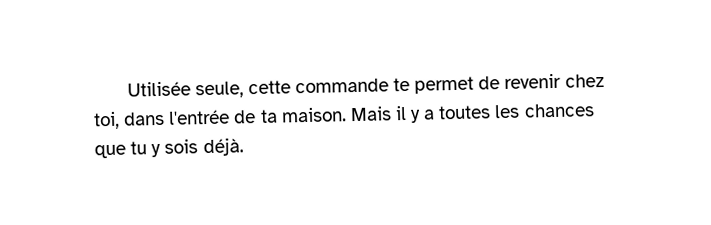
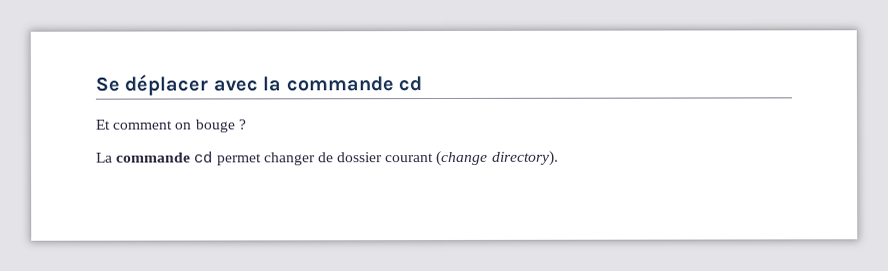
[126,73,605,99] [93,103,595,130] [94,137,244,159] Utilisée seule, cette commande te permet de revenir chez toi, dans l'entrée de ta maison. Mais il y a toutes les chances que tu y sois déjà. -> [95,74,422,96] [95,119,246,133] [96,150,559,167] Se déplacer avec la commande cd // Et comment on bouge ? // La commande cd permet changer de dossier courant (change directory).

